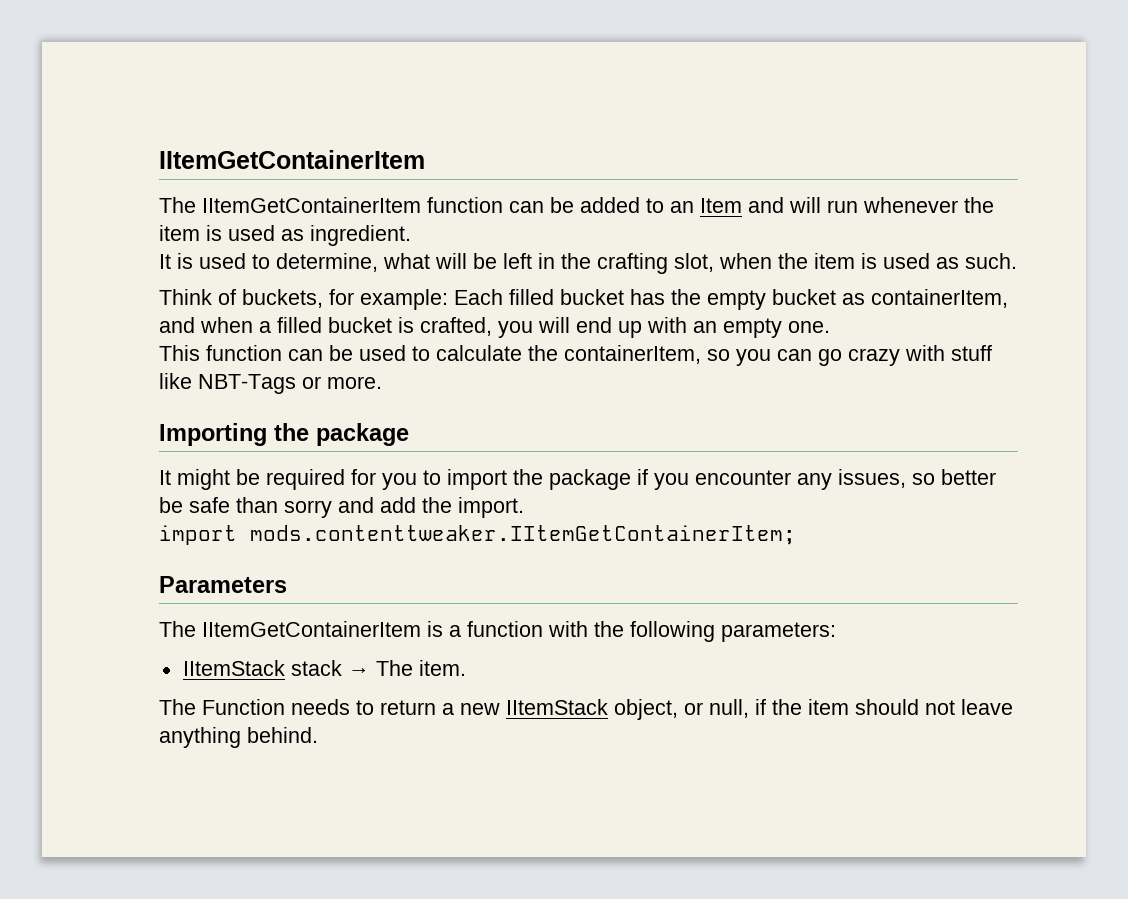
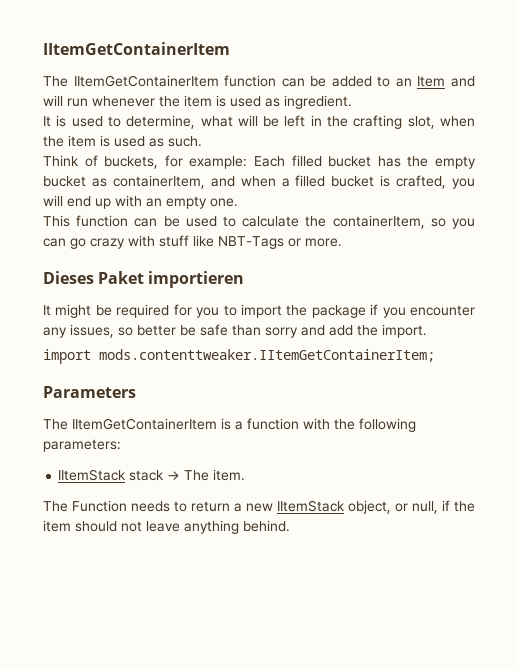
[159,423,409,446] Importing the package -> [43,271,245,288] Dieses Paket importieren

